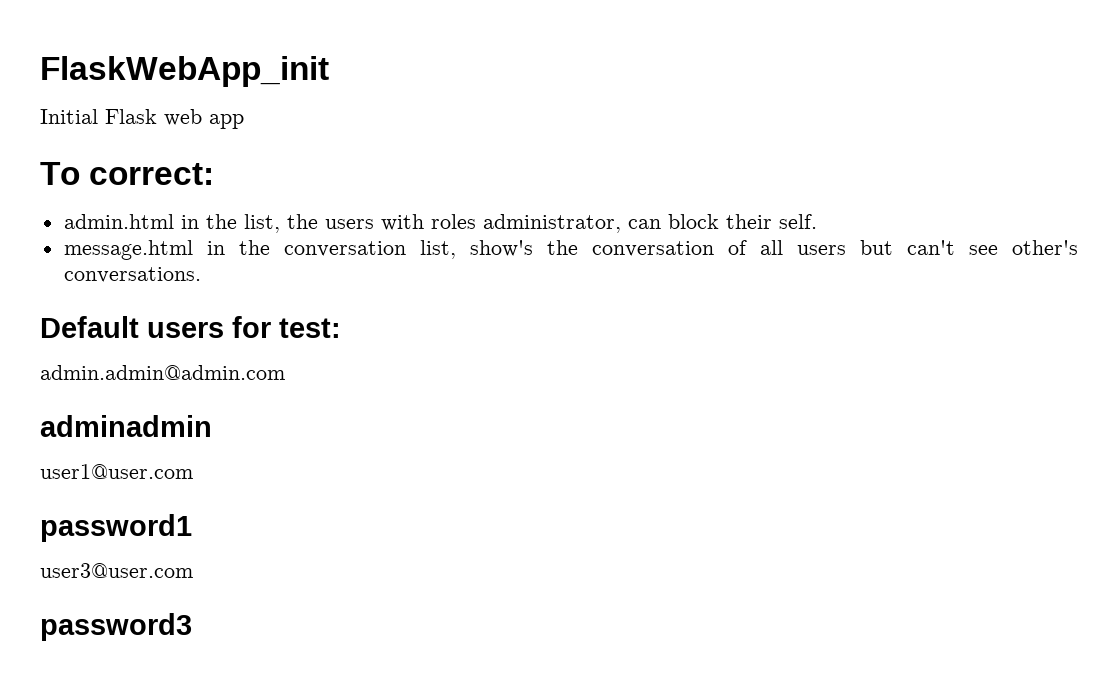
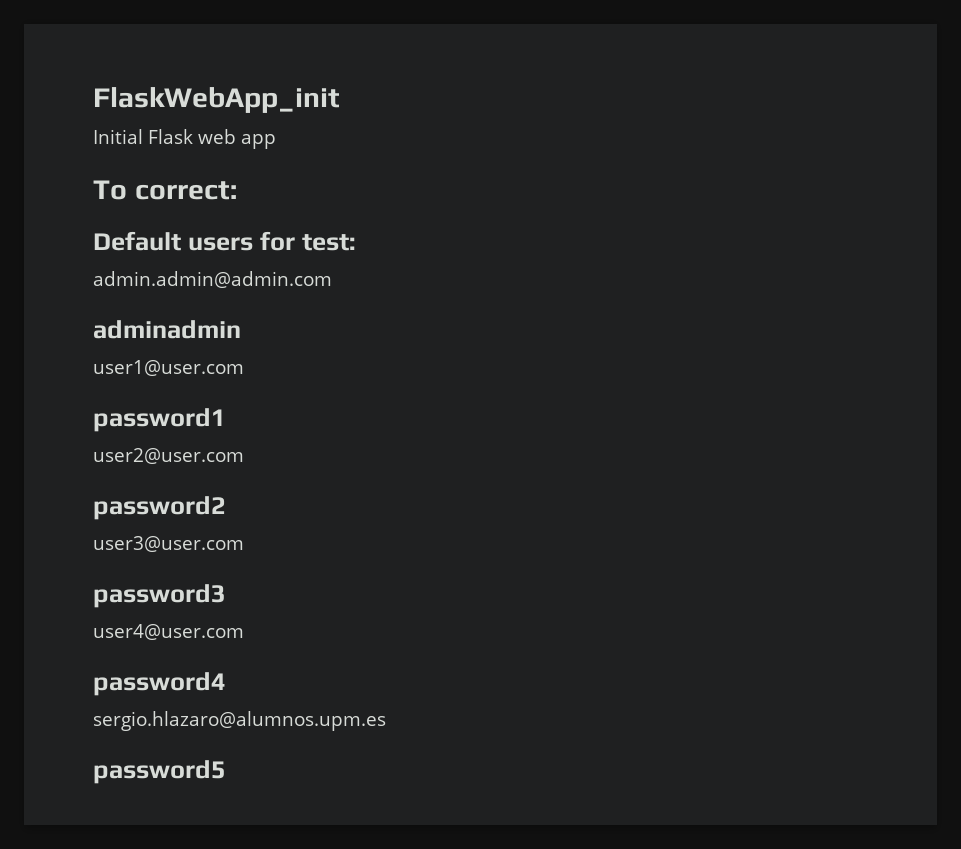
[63,214,817,233] [63,240,1078,260] [63,267,201,283] // admin.html in the list, the users with roles administrator, can block their self. // message.html in the conversation list, show's the conversation of all users but can't see other's conversations. -> (237, 190) none
(192, 528) none -> [93,448,244,464] [93,496,226,520] // user2@user.com // password2
(192, 627) none -> [93,624,244,640] [93,672,226,696] [93,711,386,731] [93,760,226,784] // user4@user.com // password4 // sergio.hlazaro@alumnos.upm.es // password5

